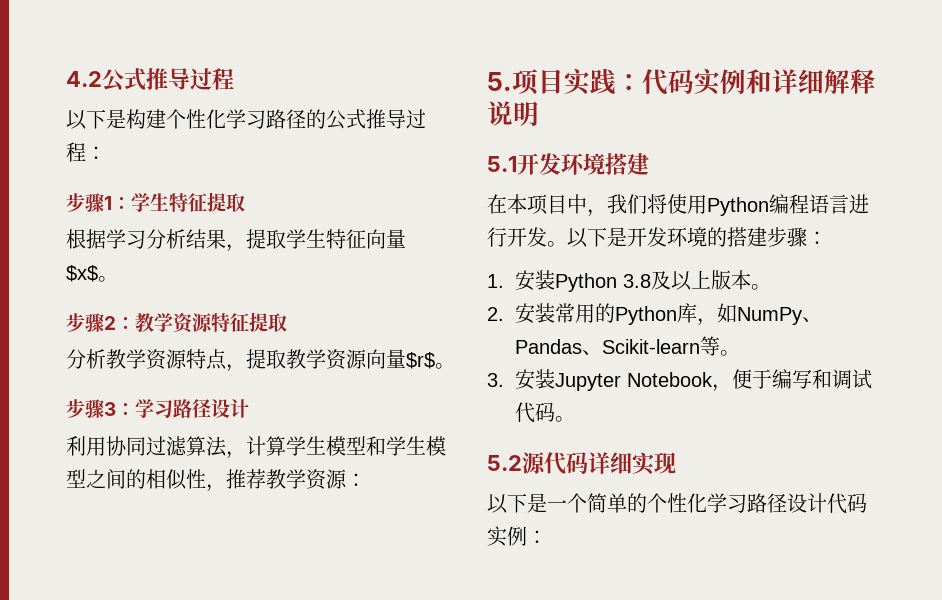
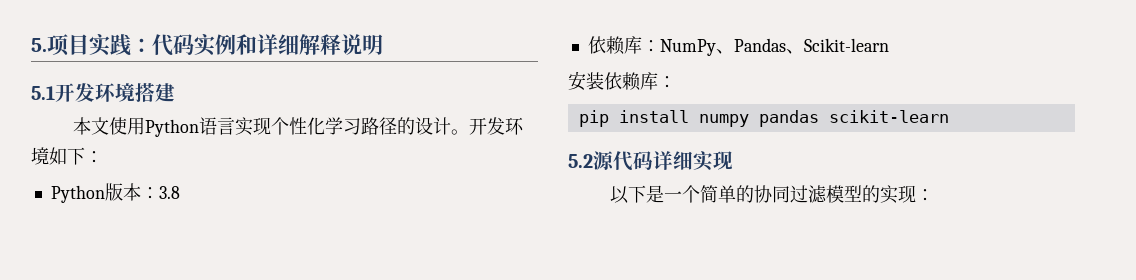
[66,68,234,92] [66,109,426,130] [66,142,106,162] [66,192,245,212] [66,229,406,252] [66,265,118,282] [66,312,287,333] [66,349,455,372] [66,399,249,418] [66,436,446,459] [66,469,366,492] 4.2公式推导过程 // 以下是构建个性化学习路径的公式推导过程： // 步骤1：学生特征提取 // 根据学习分析结果，提取学生特征向量$x$。 // 步骤2：教学资源特征提取 // 分析教学资源特点，提取教学资源向量$r$。 // 步骤3：学习路径设计 // 利用协同过滤算法，计算学生模型和学生模型之间的相似性，推荐教学资源： // -> (31, 45) none
[487,194,869,217] [487,227,827,248] [487,270,771,292] [487,303,822,326] [514,336,740,356] [487,369,872,392] [514,402,575,423] 在本项目中，我们将使用Python编程语言进行开发。以下是开发环境的搭建步骤： // 1.安装Python 3.8及以上版本。 // 2.安装常用的Python库，如NumPy、Pandas、Scikit-learn等。 // 3.安装Jupyter Notebook，便于编写和调试代码。 -> [72,117,524,137] [31,147,103,165] [50,183,180,203] [587,36,889,56] [568,71,676,91] [578,110,949,127] 本文使用Python语言实现个性化学习路径的设计。开发环境如下： // Python版本：3.8 // 依赖库：NumPy、Pandas、Scikit-learn // 安装依赖库： // pip install numpy pandas scikit-learn
[647,493,867,514] [487,526,527,547] 个性化学习路径设计代码实例 -> [753,185,916,204] 协同过滤模型的实现

